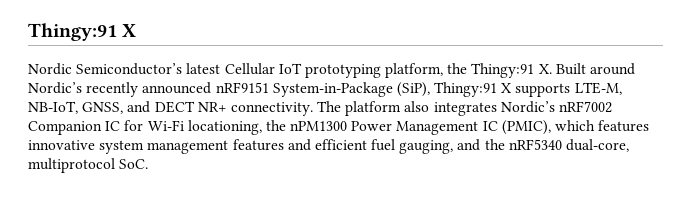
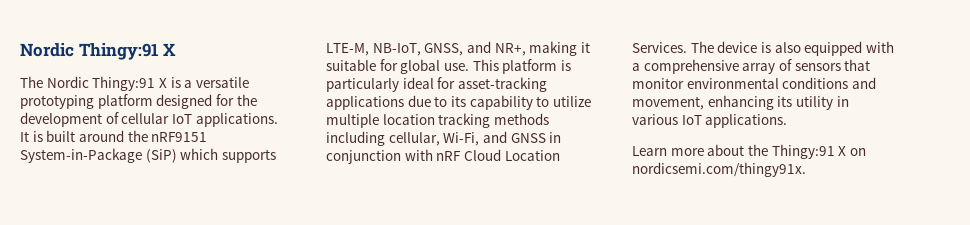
(28, 32) none -> [20,43,74,57] Nordic
[28,63,636,78] [28,82,512,97] Nordic Semiconductor’s latest Cellular IoT prototyping platform, the Thingy:91 X. Built around Nordic’s recently announced nRF9151 System-in-Package (SiP), Thingy:91 X -> [20,76,249,91] [20,94,257,109] [20,112,278,127] [20,130,208,142] [20,148,219,163] The Nordic Thingy:91 X is a versatile prototyping platform designed for the development of cellular IoT applications. It is built around the nRF9151 System-in-Package (SiP) which
[154,101,613,116] [28,120,650,135] [28,139,630,154] [28,158,149,173] DECT NR+ connectivity. The platform also integrates Nordic’s nRF7002 Companion IC for Wi-Fi locationing, the nPM1300 Power Management IC (PMIC), which features innovative system management features and efficient fuel gauging, and the nRF5340 dual-core, multiprotocol SoC. -> [494,41,590,56] [326,59,571,74] [326,77,547,92] [326,95,591,110] [326,113,549,128] [326,131,562,146] [326,149,560,164] [632,41,894,56] [632,59,871,74] [632,77,876,89] [632,95,849,110] [632,114,788,128] [632,144,866,159] [632,162,806,177] NR+, making it suitable for global use. This platform is particularly ideal for asset-tracking applications due to its capability to utilize multiple location tracking methods including cellular, Wi-Fi, and GNSS in conjunction with nRF Cloud Location Services. The device is also equipped with a comprehensive array of sensors that monitor environmental conditions and movement, enhancing its utility in various IoT applications. // Learn more about the Thingy:91 X on nordicsemi.com/thingy91x.

